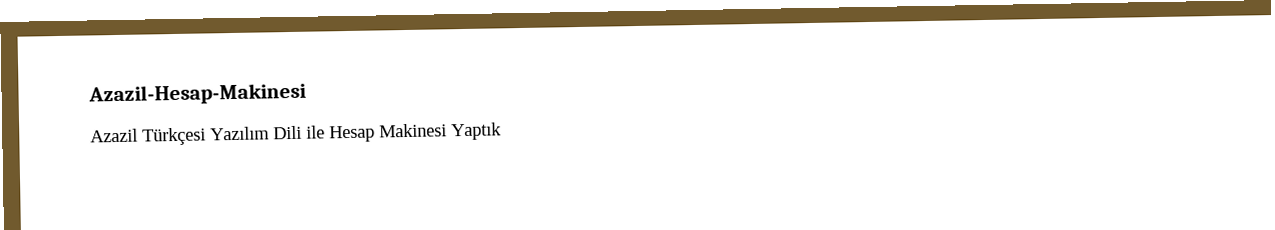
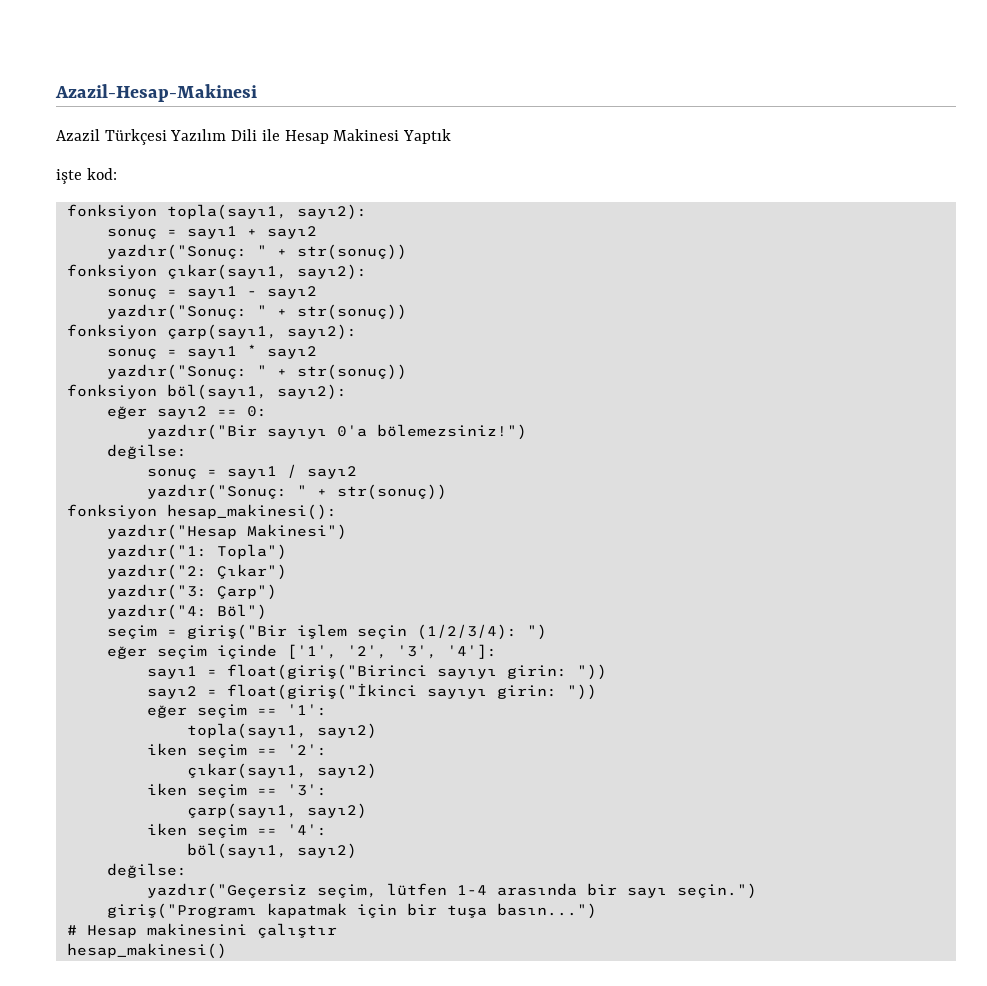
(502, 131) none -> [56,168,117,184] [66,204,367,220] [106,226,317,239] [106,244,407,260] [66,264,367,280] [106,286,317,299] [106,304,407,320] [66,324,357,340] [106,344,317,359] [106,364,407,380] [66,384,347,400] [106,406,267,419] [146,424,527,440] [106,444,187,459] [146,464,357,479] [146,484,447,500] [66,504,337,520] [106,524,347,540] [106,544,287,560] [106,564,287,580] [106,584,277,600] [106,604,267,620] [106,624,547,640] [106,644,497,659] [146,664,607,680] [146,683,597,700] [146,704,327,718] [186,723,377,739] [146,743,327,758] [186,763,377,779] [146,783,327,798] [186,803,367,819] [146,823,327,838] [186,843,357,859] [106,863,187,878] [146,883,757,899] [106,903,597,919] [66,923,337,938] [66,943,227,959] // işte kod: // fonksiyon topla(sayı1, sayı2): // sonuç = sayı1 + sayı2 // yazdır("Sonuç: " + str(sonuç)) // fonksiyon çıkar(sayı1, sayı2): // sonuç = sayı1 - sayı2 // yazdır("Sonuç: " + str(sonuç)) // fonksiyon çarp(sayı1, sayı2): // sonuç = sayı1 * sayı2 // yazdır("Sonuç: " + str(sonuç)) // fonksiyon böl(sayı1, sayı2): // eğer sayı2 == 0: // yazdır("Bir sayıyı 0'a bölemezsiniz!") // değilse: // sonuç = sayı1 / sayı2 // yazdır("Sonuç: " + str(sonuç)) // fonksiyon hesap_makinesi(): // yazdır("Hesap Makinesi") // yazdır("1: Topla") // yazdır("2: Çıkar") // yazdır("3: Çarp") // yazdır("4: Böl") // seçim = giriş("Bir işlem seçin (1/2/3/4): ") // eğer seçim içinde ['1', '2', '3', '4']: // sayı1 = float(giriş("Birinci sayıyı girin: ")) // sayı2 = float(giriş("İkinci sayıyı girin: ")) // eğer seçim == '1': // topla(sayı1, sayı2) // iken seçim == '2': // çıkar(sayı1, sayı2) // iken seçim == '3': // çarp(sayı1, sayı2) // iken seçim == '4': // böl(sayı1, sayı2) // değilse: // yazdır("Geçersiz seçim, lütfen 1-4 arasında bir sayı seçin.") // giriş("Programı kapatmak için bir tuşa basın...") // # Hesap makinesini çalıştır // hesap_makinesi()

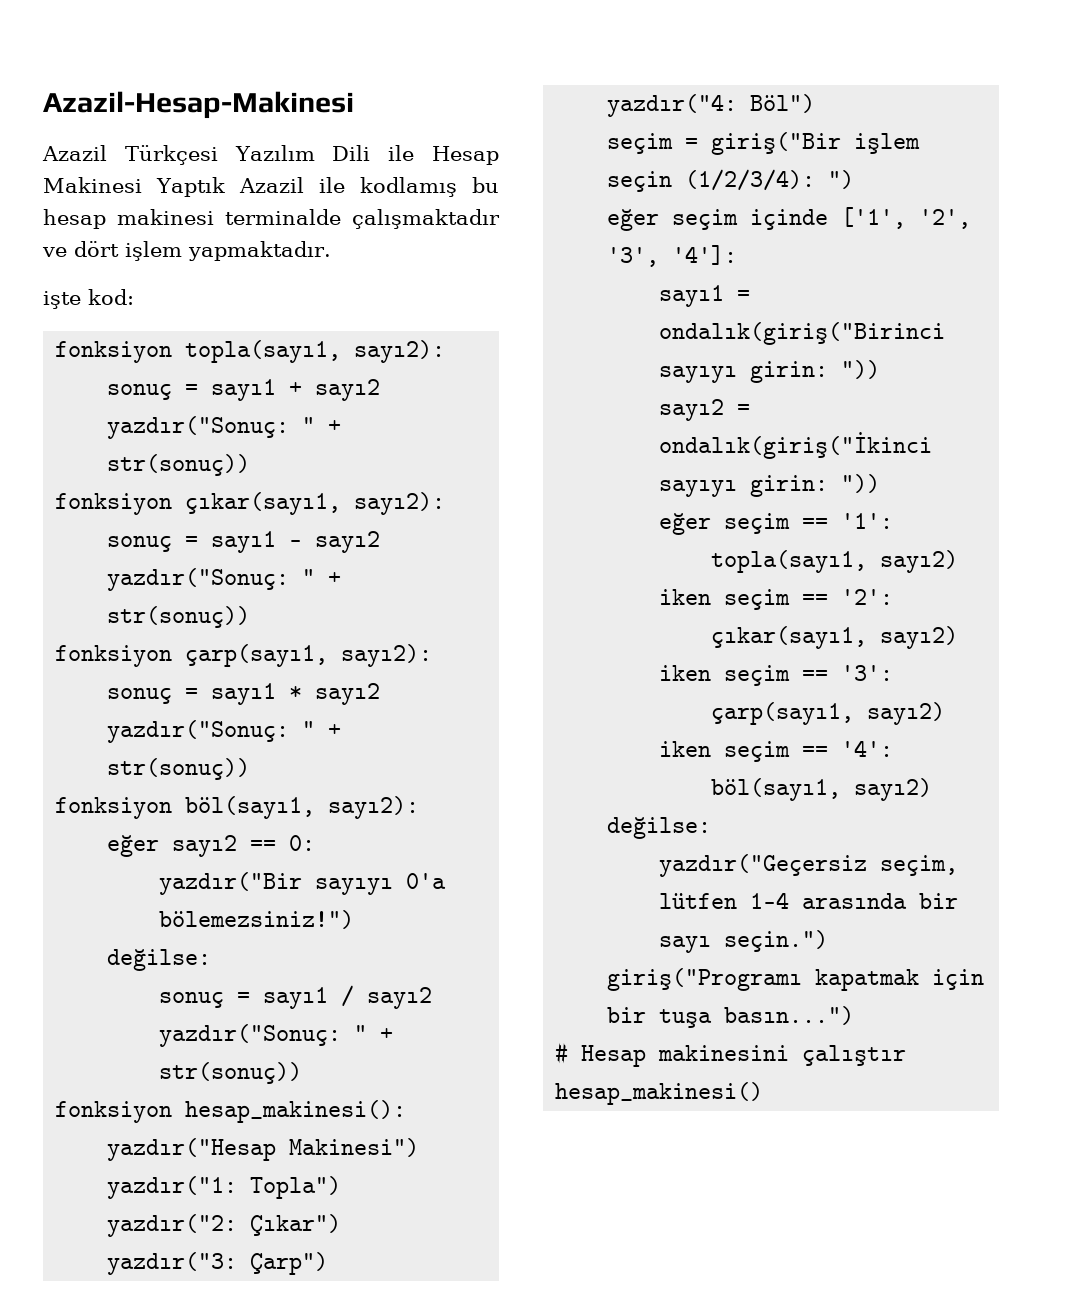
(452, 136) none -> [238,177,500,197] [43,209,500,229] [42,241,331,261] Azazil ile kodlamış bu hesap makinesi terminalde çalışmaktadır ve dört işlem yapmaktadır.
[226,664,427,680] float(giriş("Birinci -> [659,322,946,345] ondalık(giriş("Birinci
[226,683,417,700] float(giriş("İkinci -> [659,432,933,459] ondalık(giriş("İkinci

